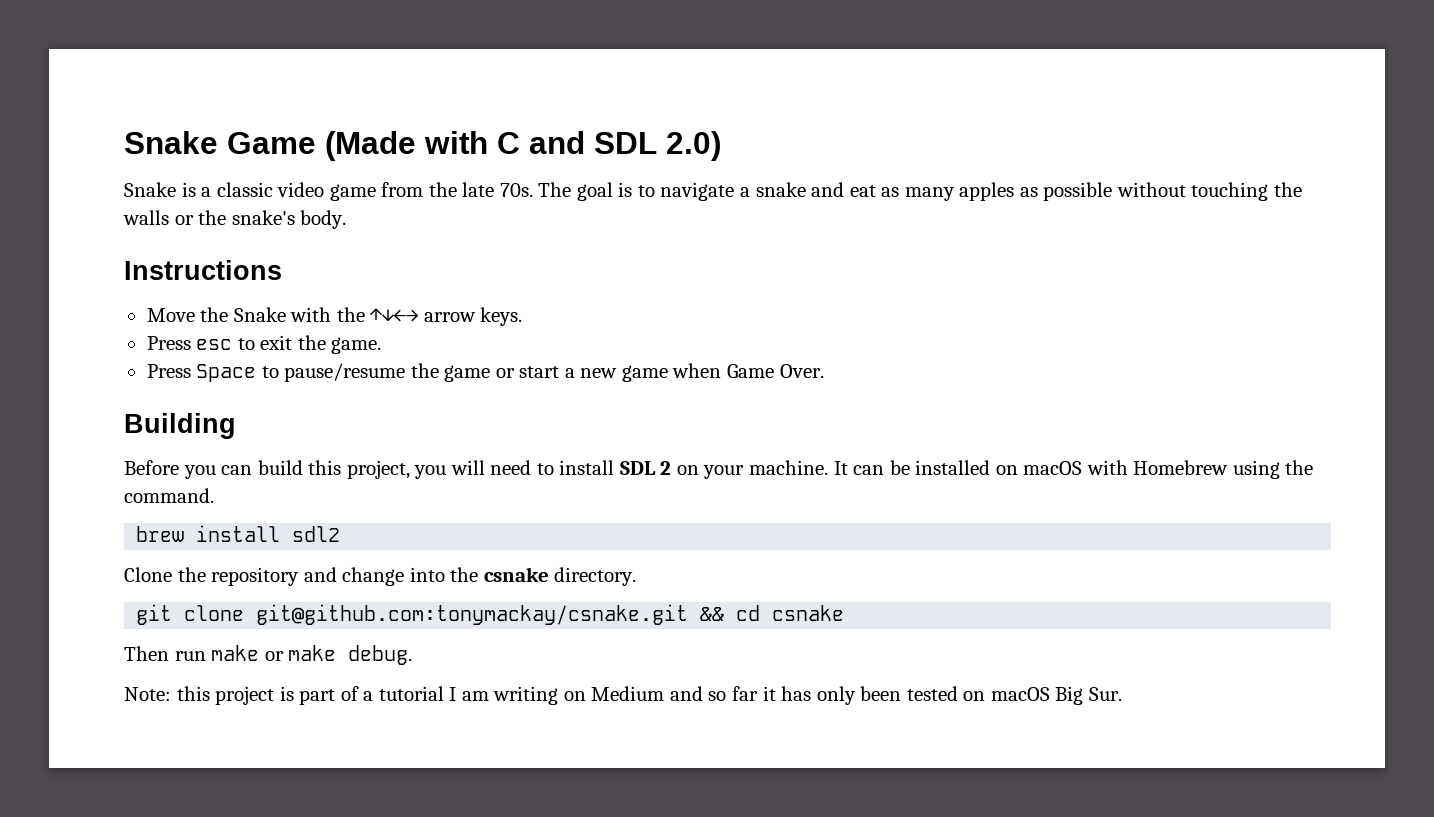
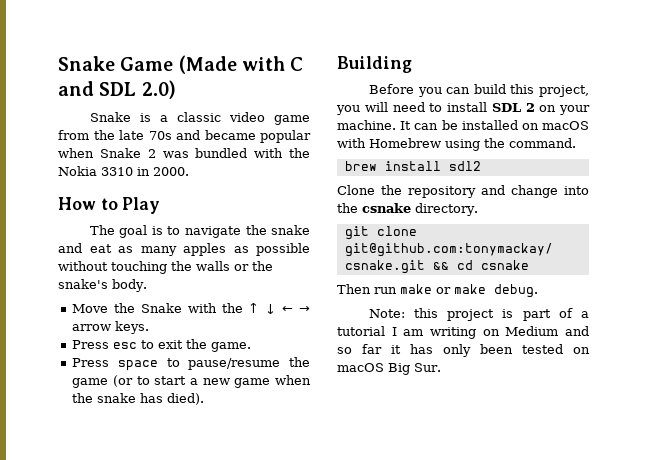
[499,183,533,197] 70s. -> [148,130,311,143] [58,148,310,158] [58,166,189,176] [58,197,161,214] 70s and became popular when Snake 2 was bundled with the Nokia 3310 in 2000. // How to Play //
[740,187,751,197] a -> [245,225,267,235] the
[124,260,282,280] // Instructions -> (147, 285) none
[369,308,419,322] ↑↓←→ -> [248,303,310,314] ↑ ↓ ← →
[196,364,257,382] Space -> [117,360,158,371] space
[495,368,515,378] or -> [112,375,150,387] (or to
[726,364,824,378] Game Over. -> [72,393,205,405] the snake has died).

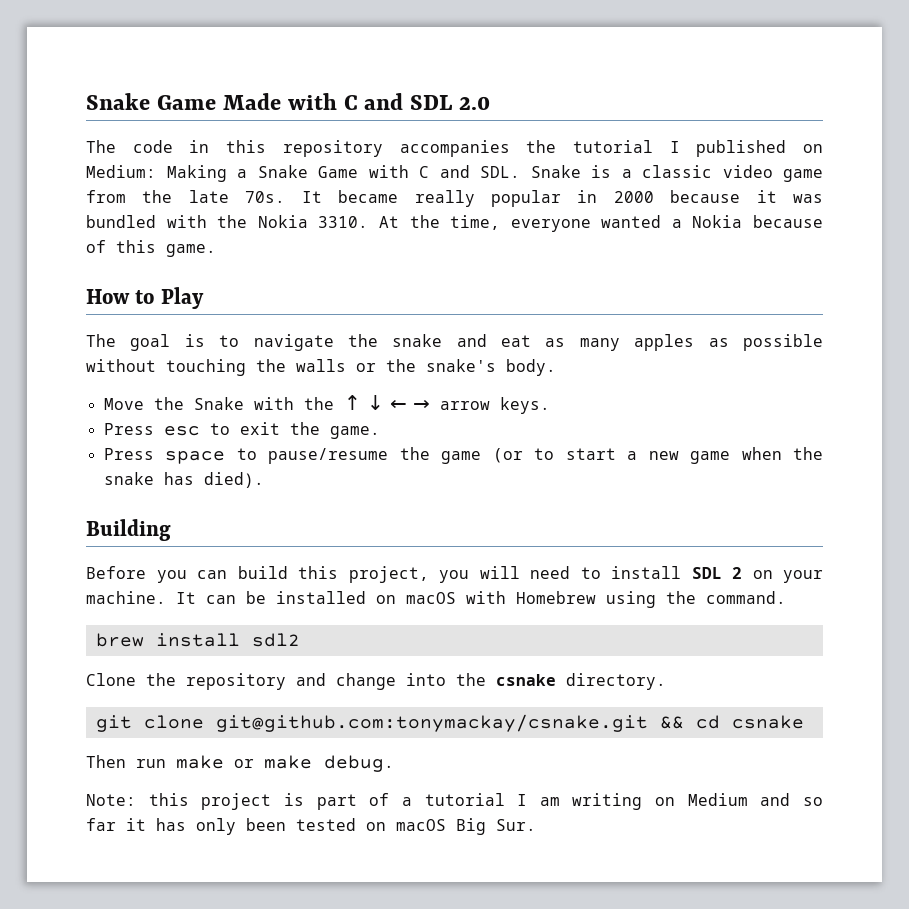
[58,55,237,74] Snake Game (Made -> [86,93,281,110] Snake Game Made
[141,80,176,99] 2.0) // -> [459,96,491,110] [86,140,823,157] [86,165,520,182] 2.0 // The code in this repository accompanies the tutorial I published on Medium: Making a Snake Game with C and SDL.
[148,130,311,143] [58,148,156,158] 70s and became popular when Snake 2 -> [245,190,777,207] 70s. It became really popular in 2000 because it
[101,167,189,176] 3310 in 2000. -> [318,215,824,232] [86,240,216,257] 3310. At the time, everyone wanted a Nokia because of this game.

